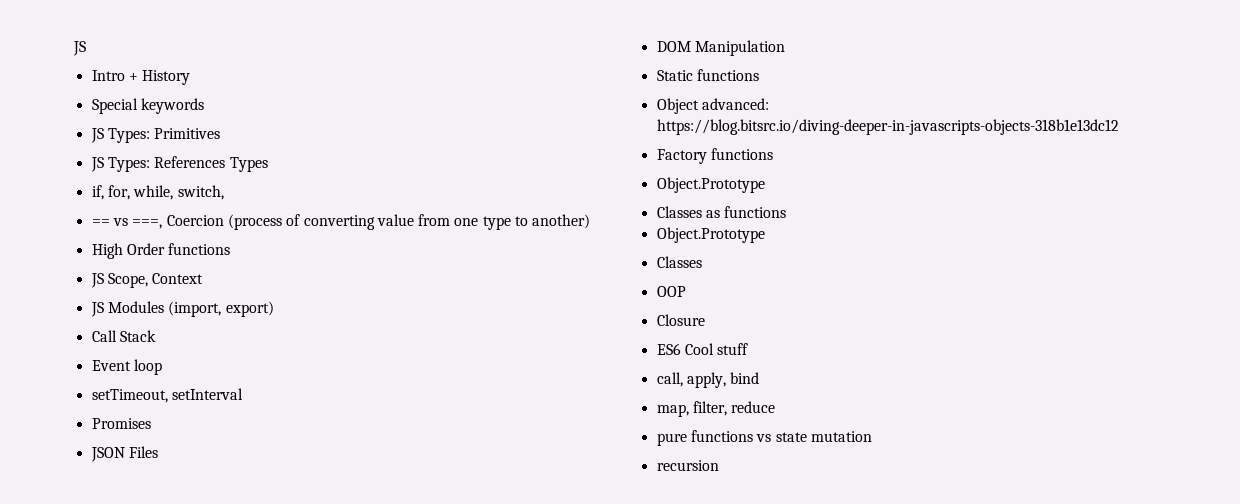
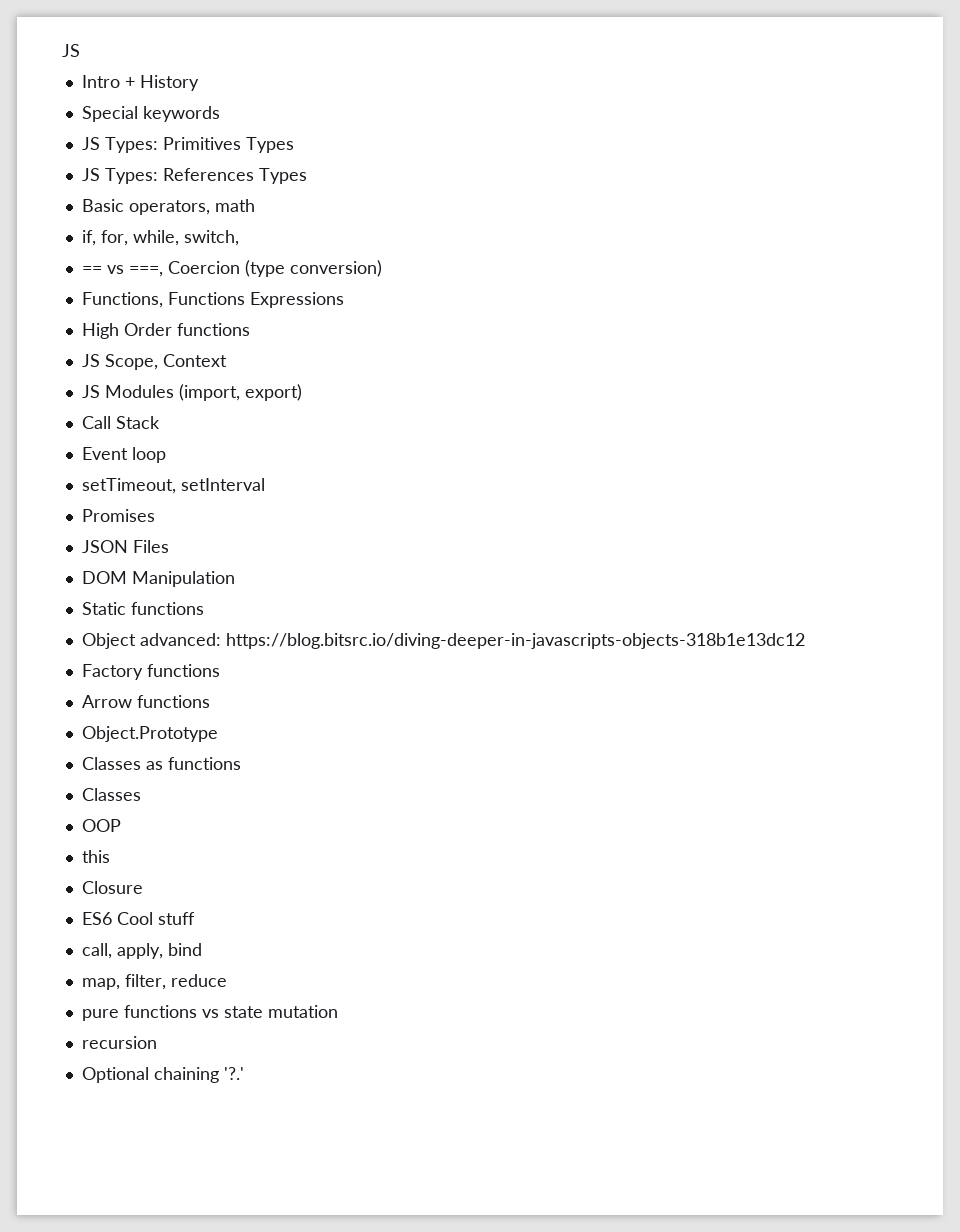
(221, 133) none -> [245,137,294,153] Types
(268, 164) none -> [81,199,255,215] // Basic operators, math
[227,214,591,230] (process of converting value from one type to another) -> [244,260,382,277] [81,292,344,308] (type conversion) // Functions, Functions Expressions
(773, 154) none -> [81,695,210,708] // Arrow functions
[656,227,765,243] // Object.Prototype -> (241, 763) none
(686, 291) none -> [81,850,110,863] // this
(719, 465) none -> [81,1067,244,1083] // Optional chaining '?.'

